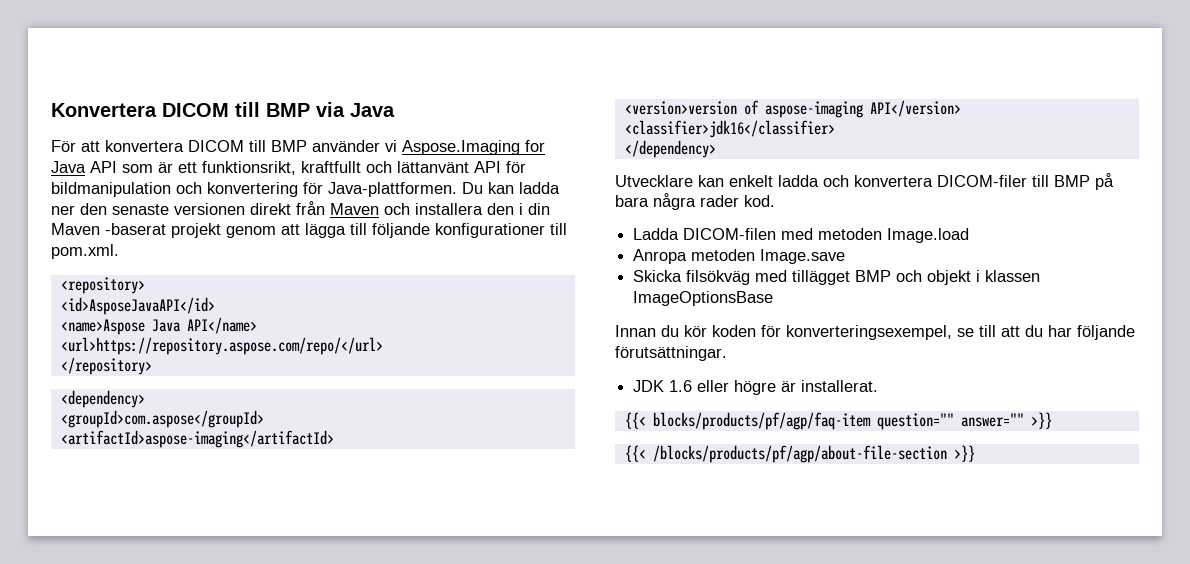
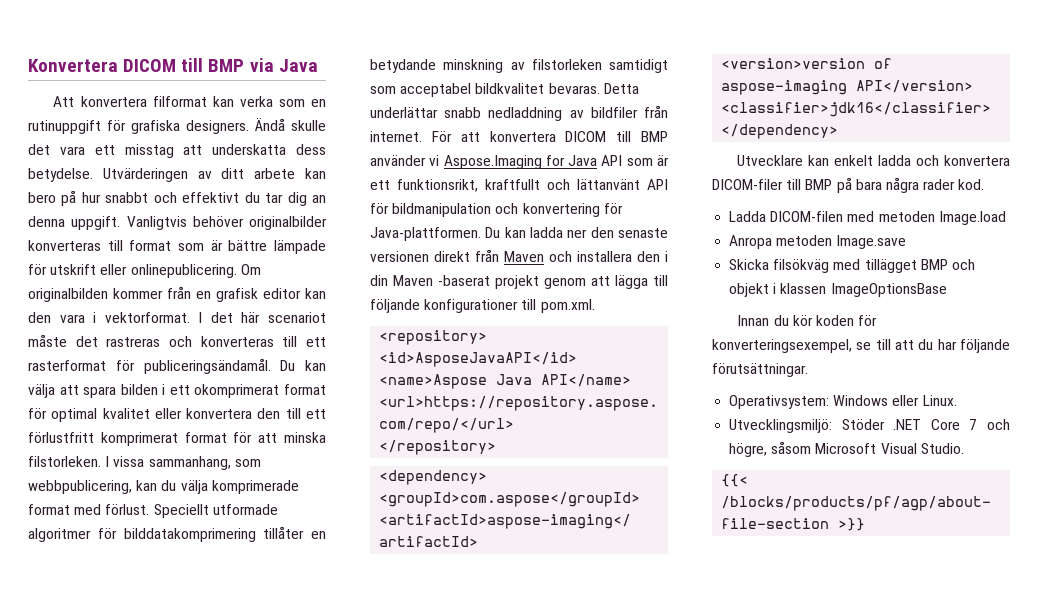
(395, 110) none -> [53,96,326,107] [28,117,326,134] [28,144,326,158] [28,168,327,182] [28,190,327,206] [28,216,327,230] [28,240,326,254] [28,264,261,278] [28,286,326,302] [28,312,326,323] [28,334,326,347] [28,358,326,374] [28,384,326,398] [28,408,326,422] [28,432,327,446] [28,456,261,470] [28,480,299,494] [28,504,278,518] [28,526,326,542] [370,59,668,73] [370,83,639,97] [370,105,668,121] [370,131,422,142] Att konvertera filformat kan verka som en rutinuppgift för grafiska designers. Ändå skulle det vara ett misstag att underskatta dess betydelse. Utvärderingen av ditt arbete kan bero på hur snabbt och effektivt du tar dig an denna uppgift. Vanligtvis behöver originalbilder konverteras till format som är bättre lämpade för utskrift eller onlinepublicering. Om originalbilden kommer från en grafisk editor kan den vara i vektorformat. I det här scenariot måste det rastreras och konverteras till ett rasterformat för publiceringsändamål. Du kan välja att spara bilden i ett okomprimerat format för optimal kvalitet eller konvertera den till ett förlustfritt komprimerat format för att minska filstorleken. I vissa sammanhang, som webbpublicering, kan du välja komprimerade format med förlust. Speciellt utformade algoritmer för bilddatakomprimering tillåter en betydande minskning av filstorleken samtidigt som acceptabel bildkvalitet bevaras. Detta underlättar snabb nedladdning av bildfiler från internet.
[633,380,879,395] [624,412,1052,430] JDK 1.6 eller högre är installerat. // {{< blocks/products/pf/agp/faq-item question="" answer="" >}} -> [729,395,957,409] [729,419,1010,433] [729,441,964,457] Operativsystem: Windows eller Linux. // Utvecklingsmiljö: Stöder .NET Core 7 och högre, såsom Microsoft Visual Studio.

